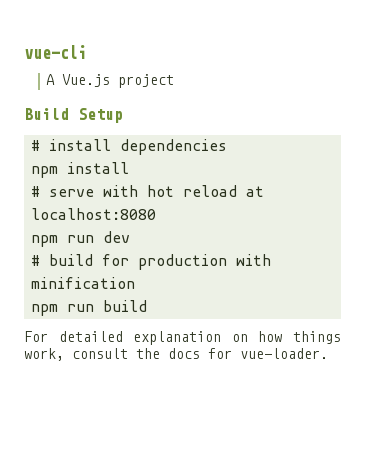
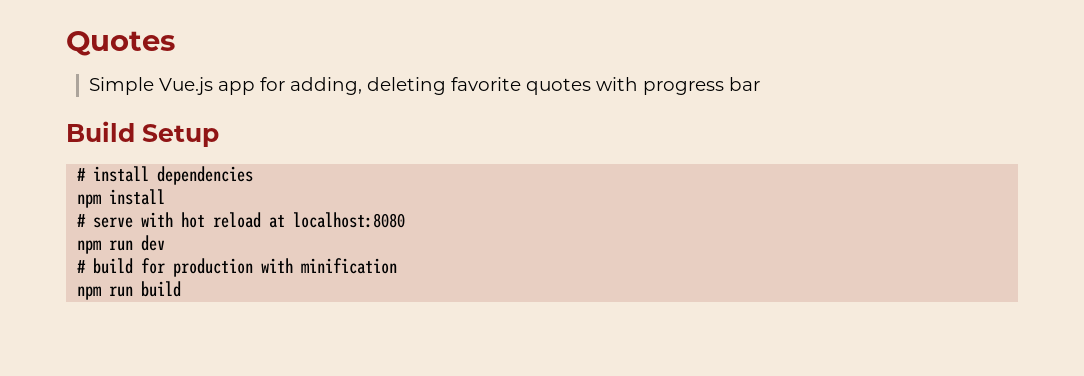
[24,45,87,59] [46,74,175,88] vue-cli // A Vue.js project -> [66,31,175,56] [88,77,760,95] Quotes // Simple Vue.js app for adding, deleting favorite quotes with progress bar
[24,331,341,345] [24,348,328,361] // For detailed explanation on how things work, consult the docs for vue-loader. -> (182, 289) none

